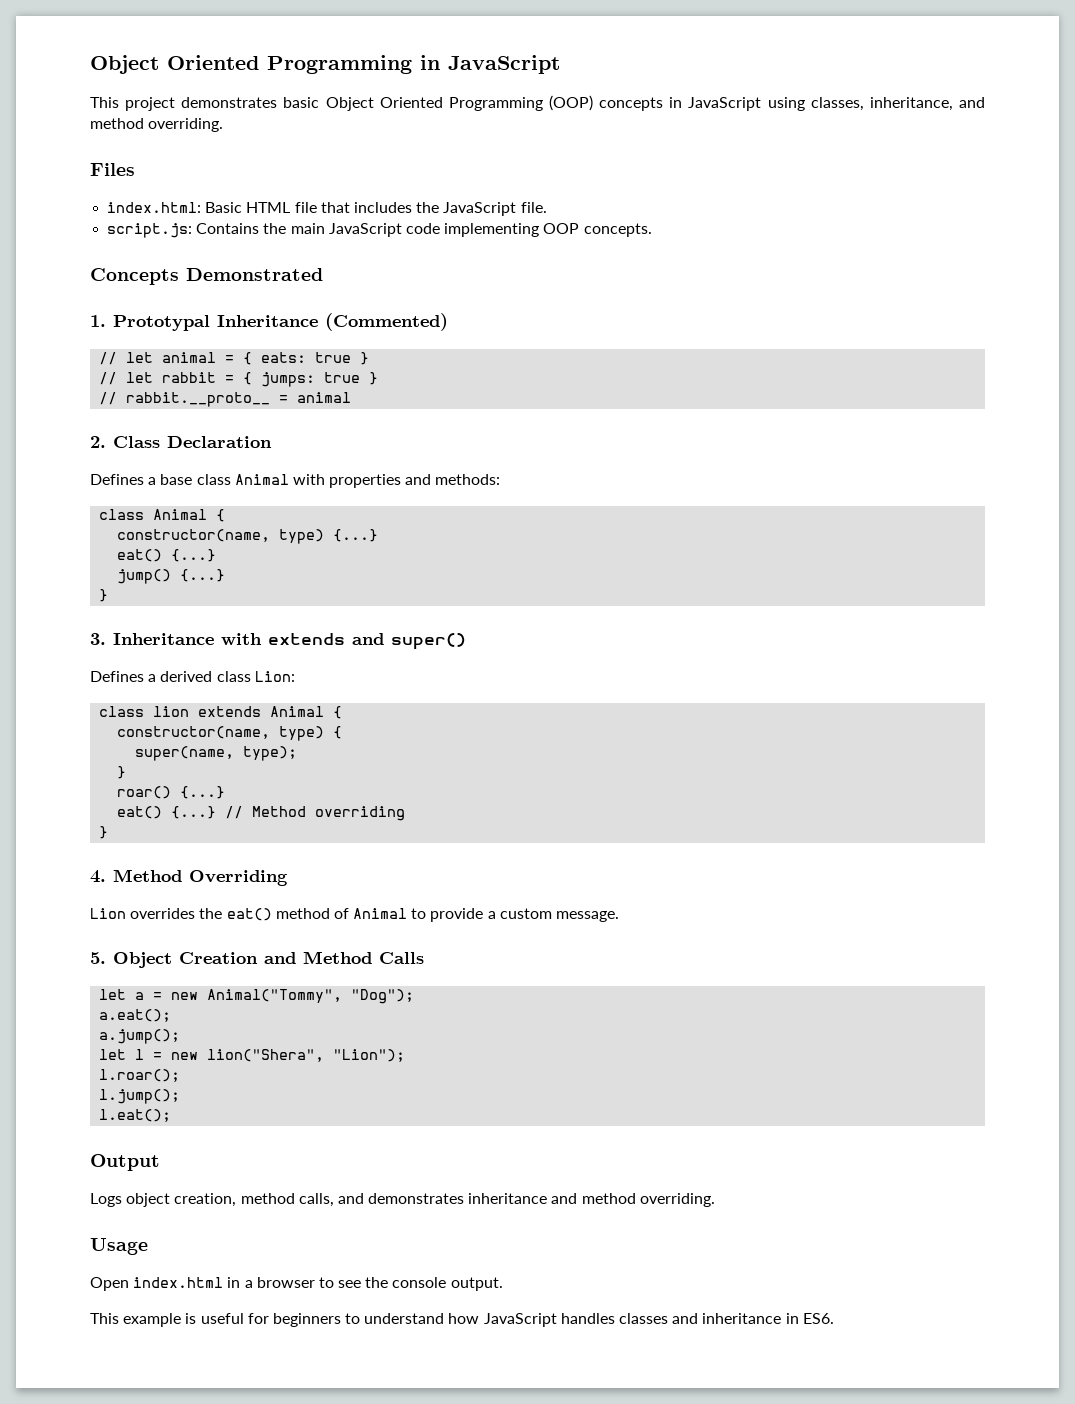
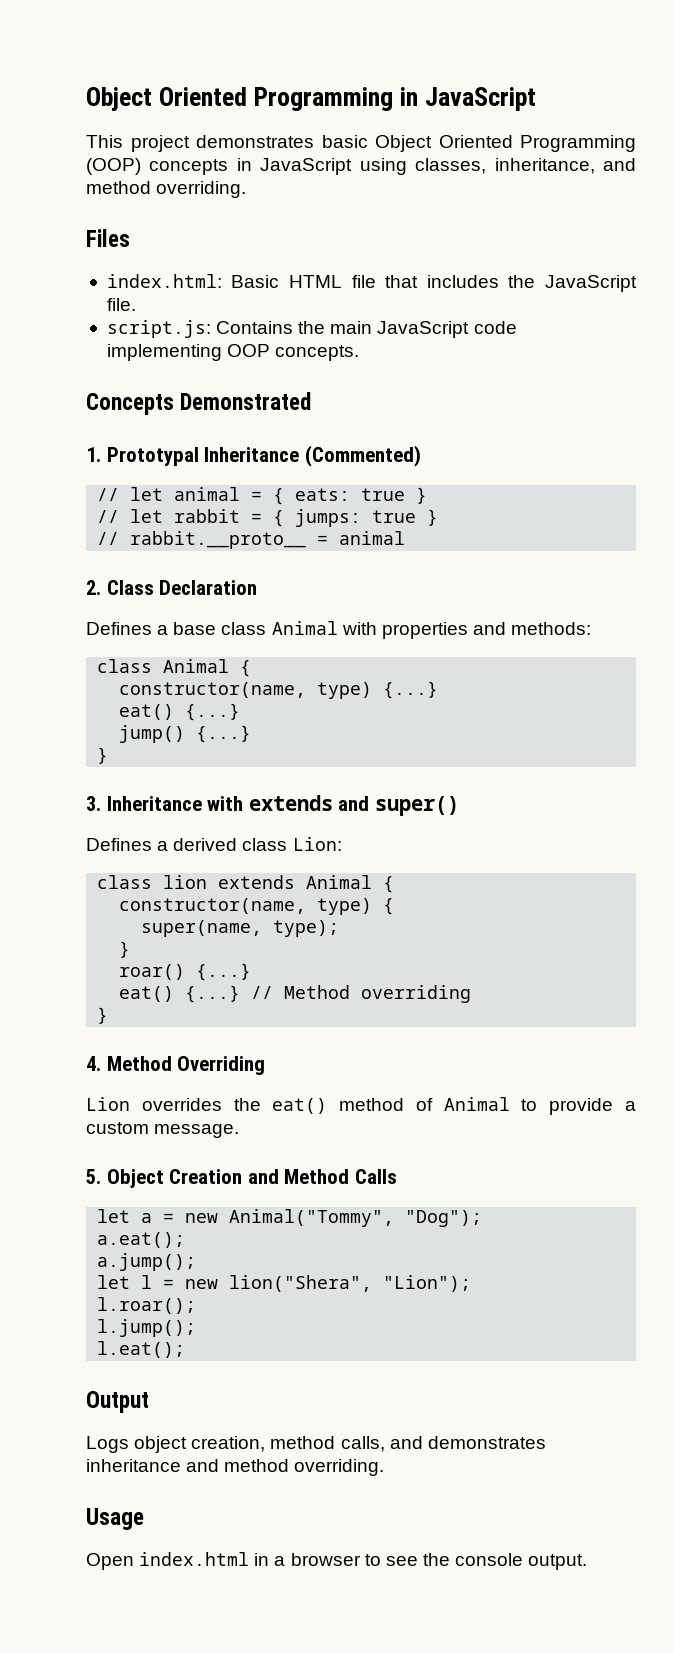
[90,1313,834,1327] // This example is useful for beginners to understand how JavaScript handles classes and inheritance in ES6. -> (588, 1562) none

